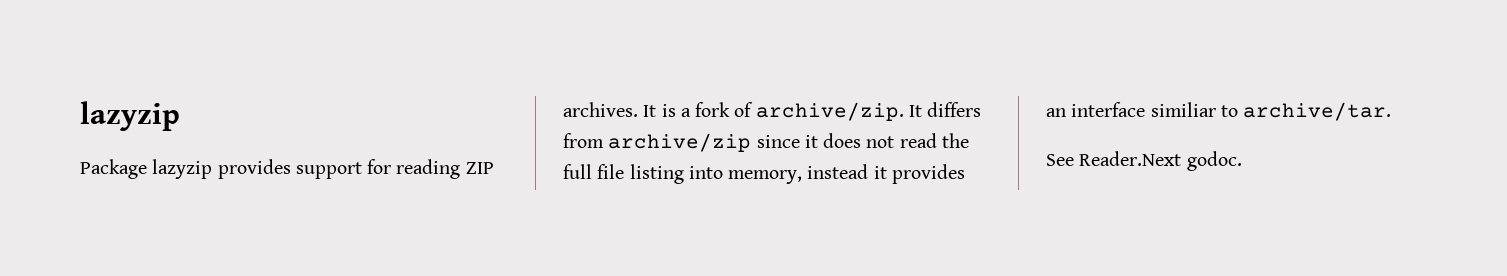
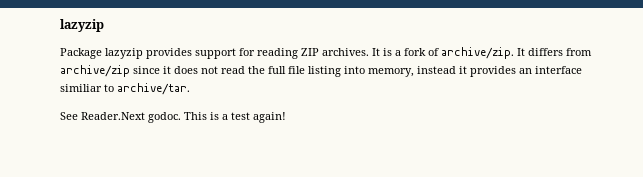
(1242, 161) none -> [184,112,286,123] This is a test again!

